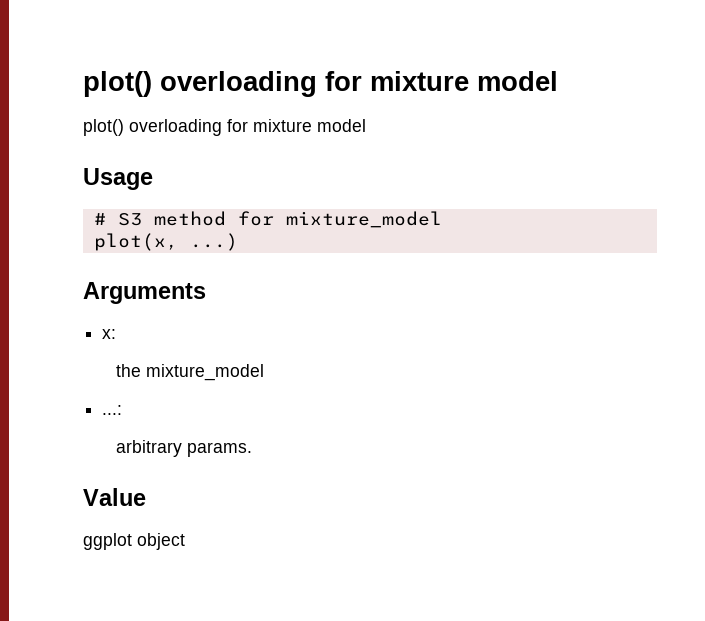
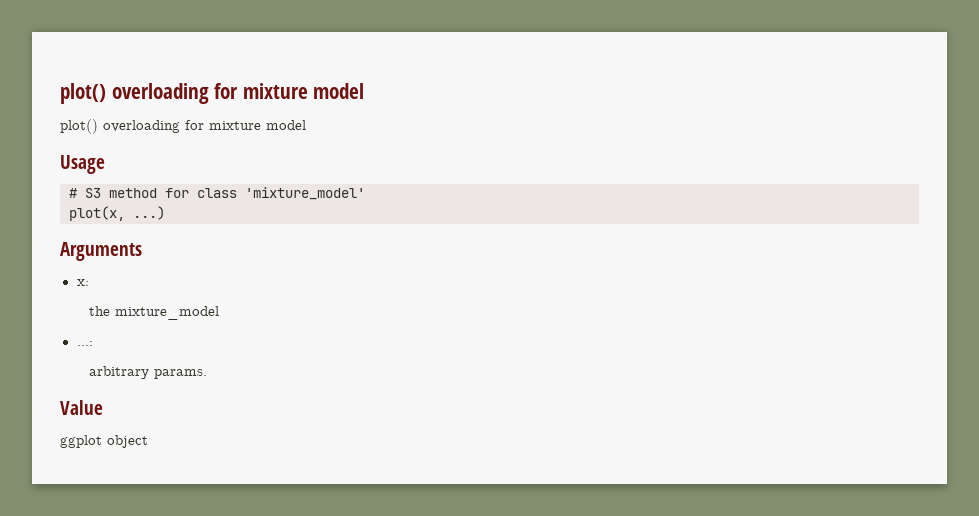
[285,211,442,228] mixture_model -> [197,187,365,200] class 'mixture_model'

